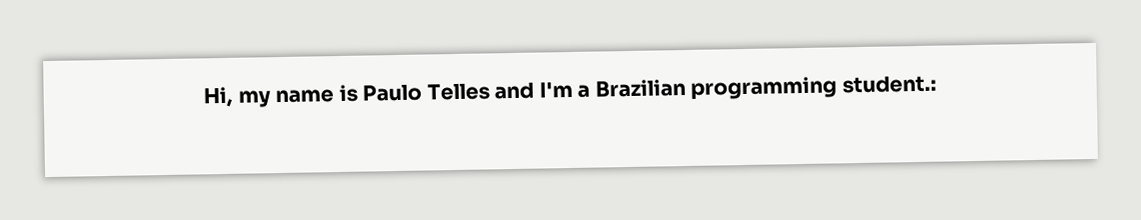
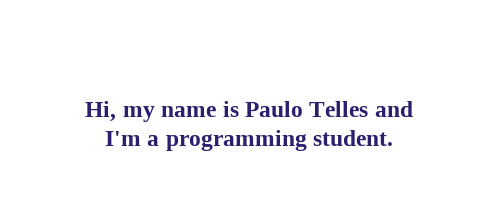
[594,75,937,100] Brazilian programming student.: -> [165,130,394,151] programming student.

